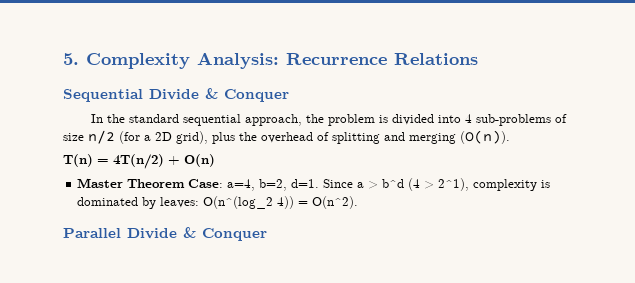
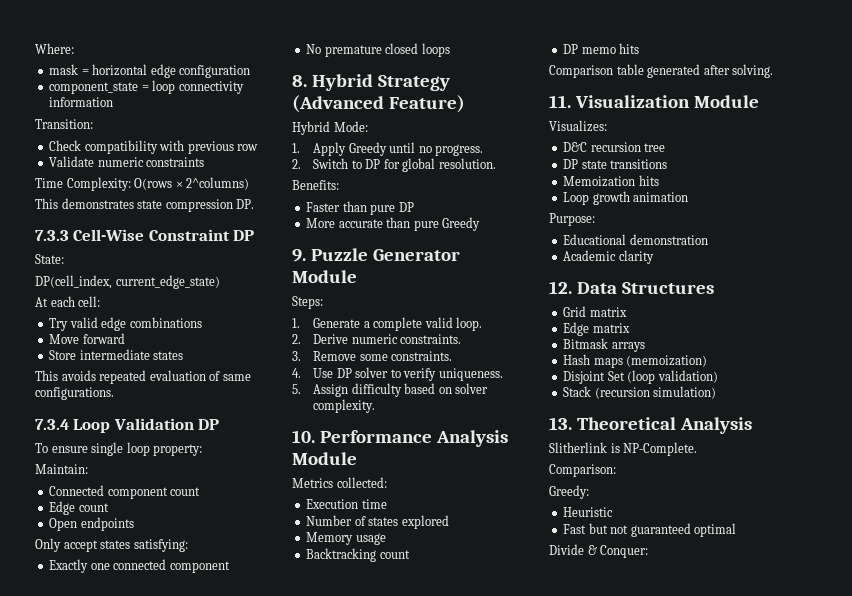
[63,52,478,69] [63,88,289,102] [91,114,568,126] [63,130,510,144] [63,154,215,169] [77,178,551,191] [77,196,359,209] [63,227,267,241] 5. Complexity Analysis: Recurrence Relations // Sequential Divide & Conquer // In the standard sequential approach, the problem is divided into 4 sub-problems of size n/2 (for a 2D grid), plus the overhead of splitting and merging (O(n)). // T(n) = 4T(n/2) + O(n) // Master Theorem Case: a=4, b=2, d=1. Since a > b^d (4 > 2^1), complexity is dominated by leaves: O(n^(log_2 4)) = O(n^2). // Parallel Divide & Conquer -> [35,43,74,54] [49,64,251,78] [49,80,244,94] [49,97,114,107] [35,119,93,129] [49,140,259,154] [49,156,205,167] [35,177,250,191] [35,198,255,212] [35,229,255,241] [35,254,64,264] [35,275,220,289] [35,296,101,307] [49,317,202,331] [49,333,125,344] [49,349,184,360] [35,370,251,384] [35,387,114,400] [35,418,220,433] [35,442,203,456] [35,464,88,474] [49,485,201,499] [49,501,109,515] [49,517,134,531] [35,538,188,552] [49,559,230,573] [306,43,450,57] [292,74,450,91] [292,95,465,113] [292,121,368,135] [292,142,484,156] [292,158,496,172] [292,180,339,190] [306,201,414,215] [306,217,481,231] [292,248,460,262] [292,270,357,283] [292,296,323,309] [292,317,483,331] [292,334,462,344] [292,351,453,361] [292,367,503,381] [292,383,489,397] [313,399,376,413] [292,430,508,447] [292,452,357,465] [292,477,387,488] [306,499,387,509] [306,515,449,529] [306,532,386,545] [306,548,410,562] [563,43,640,54] [549,64,774,78] [549,95,759,108] [549,120,607,132] [563,142,666,152] [563,159,668,169] [563,175,659,187] [563,191,689,205] [549,213,595,226] [563,234,708,245] [563,250,654,264] [549,281,714,294] [563,306,627,317] [563,322,630,336] [563,338,645,352] [563,354,708,368] [563,370,718,384] [563,386,717,399] [549,417,752,434] [549,442,698,456] [549,464,616,477] [549,485,589,499] [563,507,614,517] [563,523,737,537] [549,544,649,558] Where: // mask = horizontal edge configuration // component_state = loop connectivity information // Transition: // Check compatibility with previous row // Validate numeric constraints // Time Complexity: O(rows × 2^columns) // This demonstrates state compression DP. // 7.3.3 Cell-Wise Constraint DP // State: // DP(cell_index, current_edge_state) // At each cell: // Try valid edge combinations // Move forward // Store intermediate states // This avoids repeated evaluation of same configurations. // 7.3.4 Loop Validation DP // To ensure single loop property: // Maintain: // Connected component count // Edge count // Open endpoints // Only accept states satisfying: // Exactly one connected component // No premature closed loops // 8. Hybrid Strategy (Advanced Feature) // Hybrid Mode: // 1. Apply Greedy until no progress. // 2. Switch to DP for global resolution. // Benefits: // Faster than pure DP // More accurate than pure Greedy // 9. Puzzle Generator Module // Steps: // 1. Generate a complete valid loop. // 2. Derive numeric constraints. // 3. Remove some constraints. // 4. Use DP solver to verify uniqueness. // 5. Assign difficulty based on solver complexity. // 10. Performance Analysis Module // Metrics collected: // Execution time // Number of states explored // Memory usage // Backtracking count // DP memo hits // Comparison table generated after solving. // 11. Visualization Module // Visualizes: // D&C recursion tree // DP state transitions // Memoization hits // Loop growth animation // Purpose: // Educational demonstration // Academic clarity // 12. Data Structures // Grid matrix // Edge matrix // Bitmask arrays // Hash maps (memoization) // Disjoint Set (loop validation) // Stack (recursion simulation) // 13. Theoretical Analysis // Slitherlink is NP-Complete. // Comparison: // Greedy: // Heuristic // Fast but not guaranteed optimal // Divide & Conquer:

